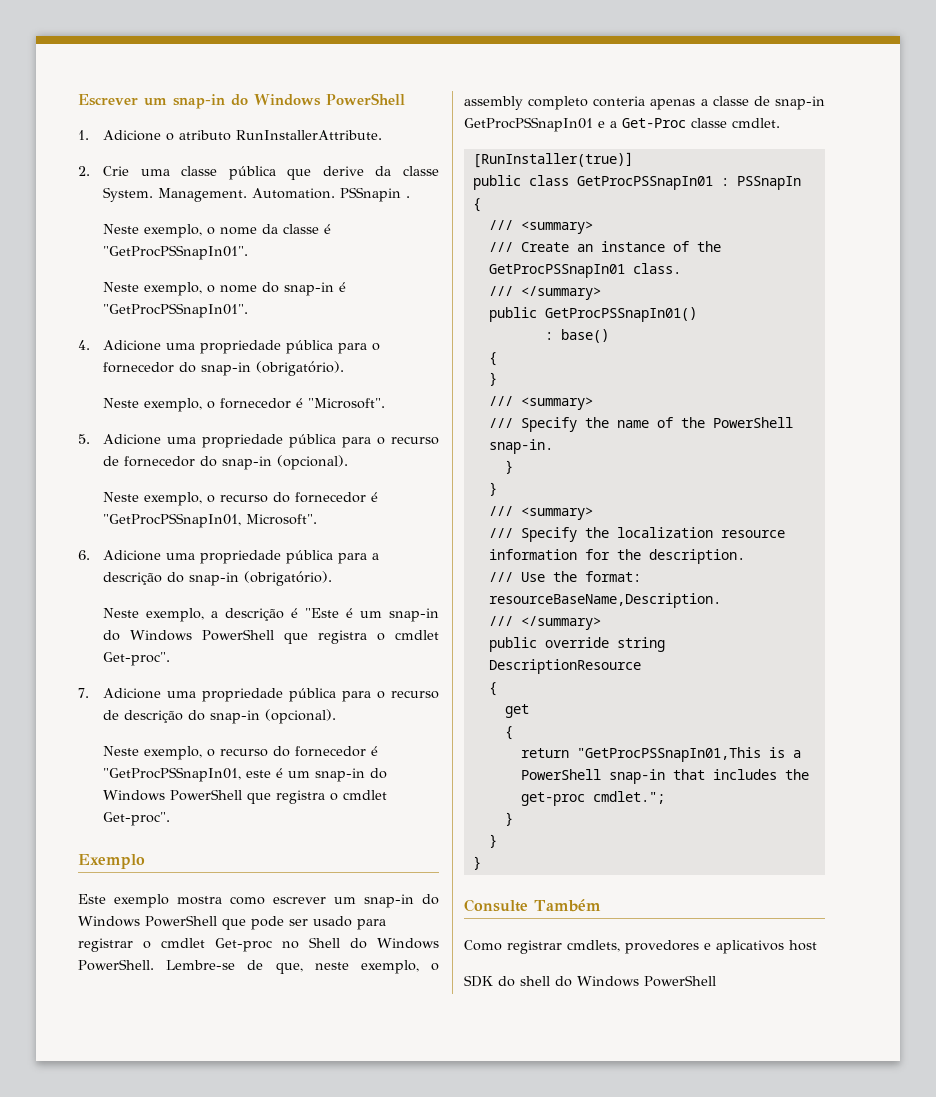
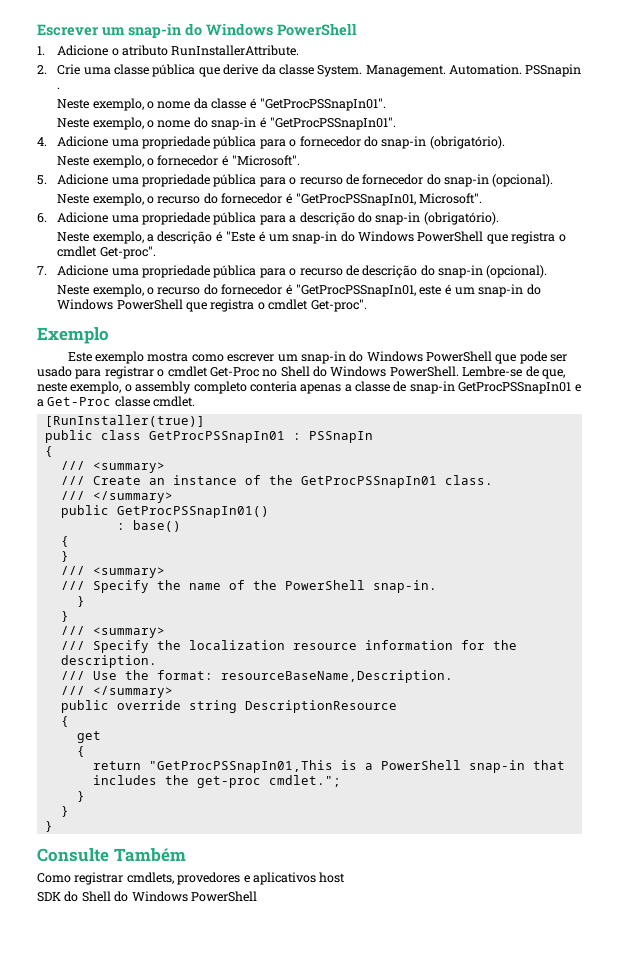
[215,938,272,952] Get-proc -> [209,367,259,377] Get-Proc
[520,976,550,986] shell -> [81,891,111,902] Shell

